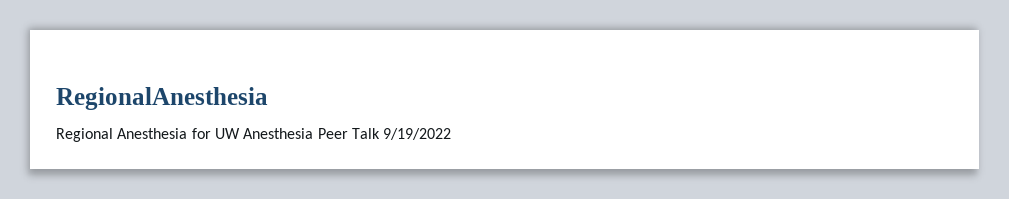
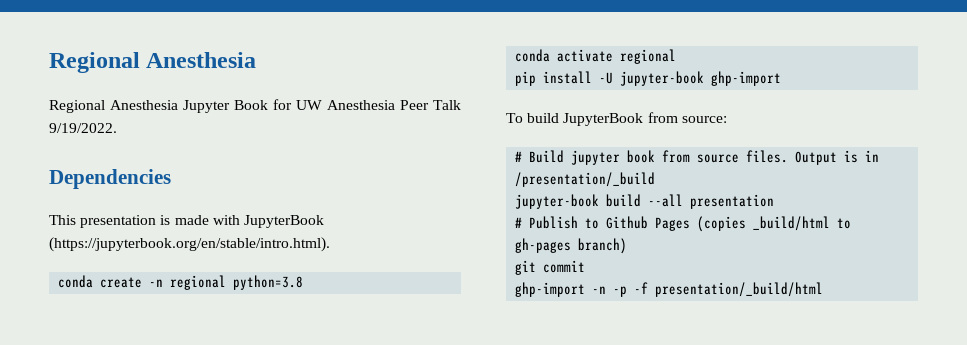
[56,87,268,110] [56,128,188,142] RegionalAnesthesia // Regional Anesthesia -> [49,52,257,73] [49,100,268,113] Regional Anesthesia // Regional Anesthesia Jupyter Book
[383,128,452,140] 9/19/2022 -> [49,123,117,133] [49,169,171,189] [49,215,324,228] [49,237,330,252] [58,275,304,290] [515,49,677,64] [515,71,782,86] [506,112,727,126] [515,150,880,165] [515,172,656,187] [515,194,775,209] [515,216,852,232] [515,238,628,254] [515,260,586,275] [515,282,824,297] 9/19/2022. // Dependencies // This presentation is made with JupyterBook (https://jupyterbook.org/en/stable/intro.html). // conda create -n regional python=3.8 // conda activate regional // pip install -U jupyter-book ghp-import // To build JupyterBook from source: // # Build jupyter book from source files. Output is in /presentation/_build // jupyter-book build --all presentation // # Publish to Github Pages (copies _build/html to gh-pages branch) // git commit // ghp-import -n -p -f presentation/_build/html

